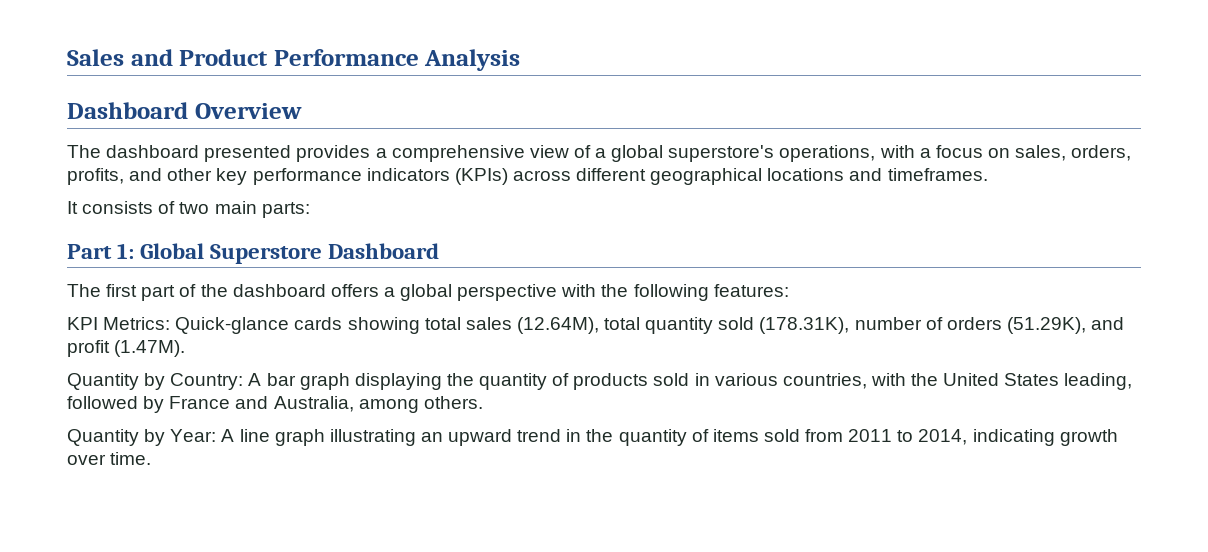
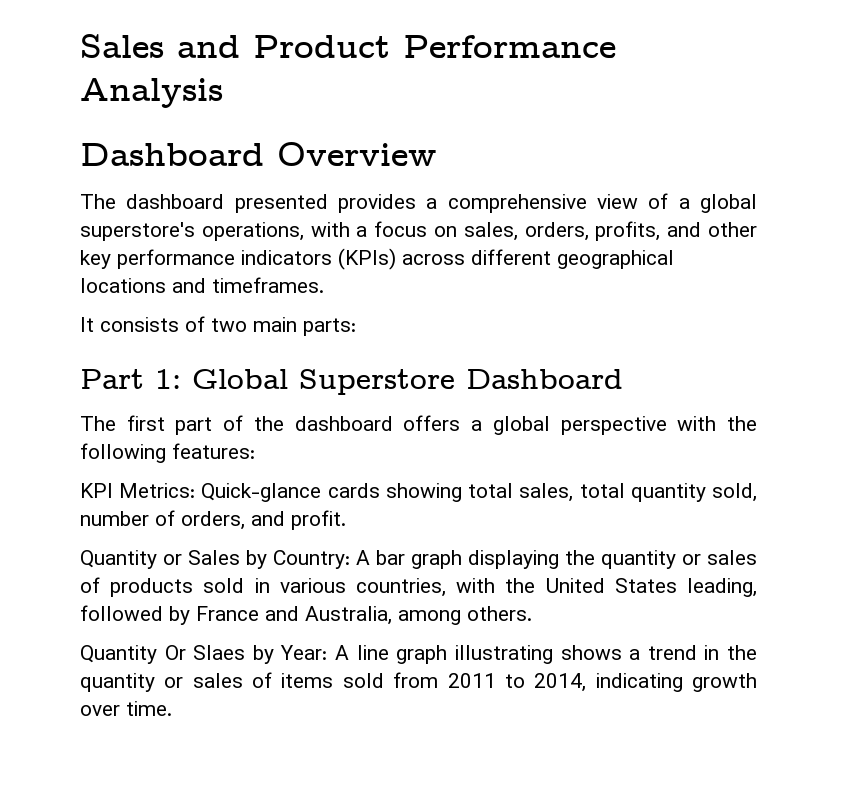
[465,317,1125,334] [67,340,186,357] [67,373,139,390] sales (12.64M), total quantity sold (178.31K), number of orders (51.29K), and profit (1.47M). // Quantity -> [519,483,757,502] [80,510,346,530] [80,550,240,569] sales, total quantity sold, number of orders, and profit. // Quantity or Sales
(548, 381) none -> [682,550,757,565] or sales
(139, 437) none -> [164,645,246,660] Or Slaes
[420,429,513,446] an upward -> [560,645,641,660] shows a
(687, 437) none -> [164,673,243,688] or sales

